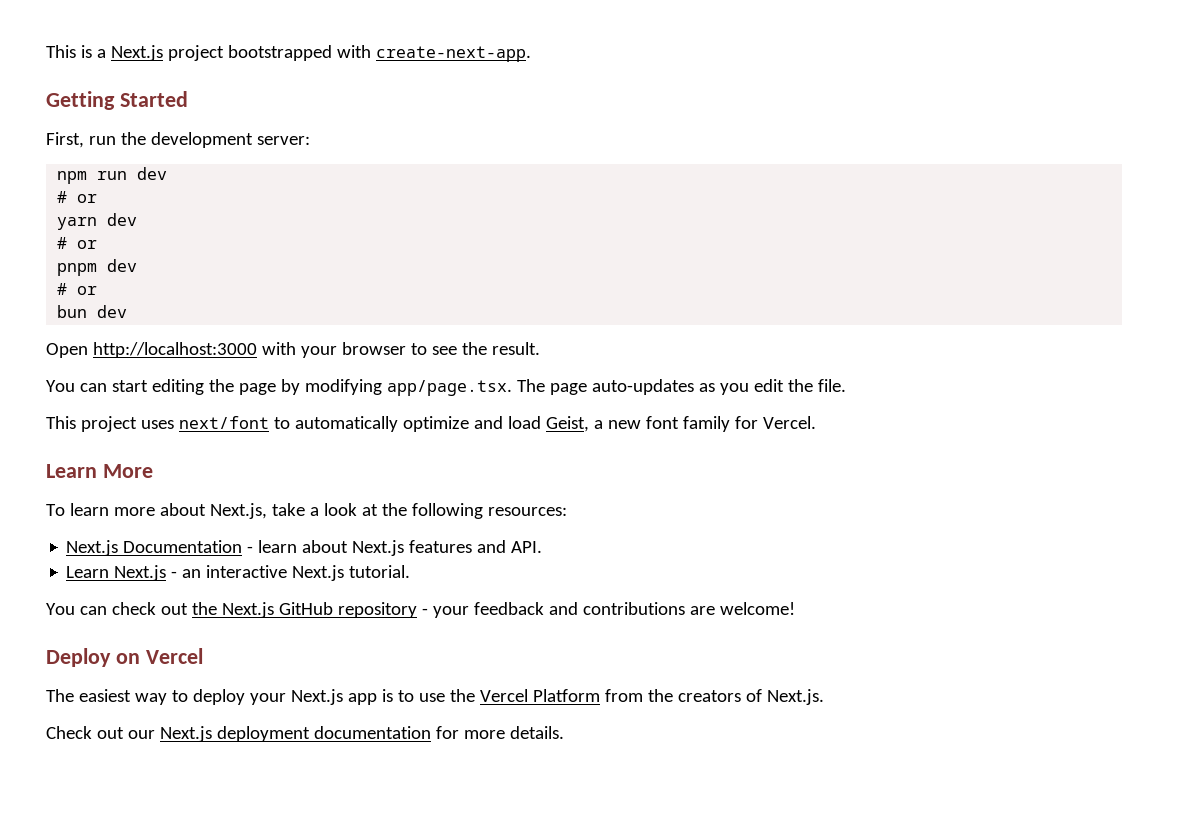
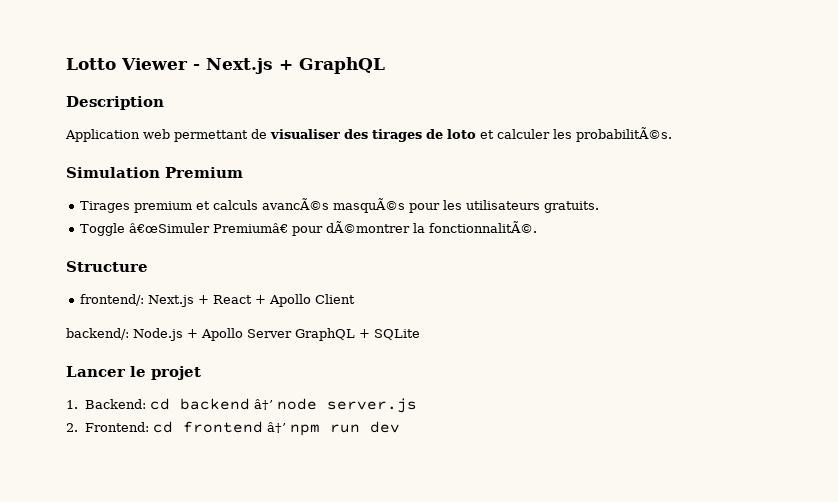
[46,45,531,62] [46,91,188,110] [46,132,310,148] [57,167,168,184] [57,191,98,203] [57,213,138,230] [57,237,98,249] [57,259,138,276] [57,283,98,295] [57,305,128,318] [46,342,540,358] [46,379,846,396] [46,416,816,432] [46,464,153,478] [46,503,567,519] [66,540,543,556] [66,565,411,581] [46,602,795,618] [46,648,203,667] [46,689,824,705] [46,726,564,742] This is a Next.js project bootstrapped with create-next-app. // Getting Started // First, run the development server: // npm run dev // # or // yarn dev // # or // pnpm dev // # or // bun dev // Open http://localhost:3000 with your browser to see the result. // You can start editing the page by modifying app/page.tsx. The page auto-updates as you edit the file. // This project uses next/font to automatically optimize and load Geist, a new font family for Vercel. // Learn More // To learn more about Next.js, take a look at the following resources: // Next.js Documentation - learn about Next.js features and API. // Learn Next.js - an interactive Next.js tutorial. // You can check out the Next.js GitHub repository - your feedback and contributions are welcome! // Deploy on Vercel // The easiest way to deploy your Next.js app is to use the Vercel Platform from the creators of Next.js. // Check out our Next.js deployment documentation for more details. -> [66,57,385,74] [66,96,164,110] [65,127,672,142] [66,167,243,178] [80,198,600,213] [80,221,538,236] [66,261,148,272] [80,294,356,307] [66,328,420,341] [66,366,201,380] [66,398,417,413] [66,421,400,436] Lotto Viewer - Next.js + GraphQL // Description // Application web permettant de visualiser des tirages de loto et calculer les probabilitÃ©s. // Simulation Premium // Tirages premium et calculs avancÃ©s masquÃ©s pour les utilisateurs gratuits. // Toggle â€œSimuler Premiumâ€ pour dÃ©montrer la fonctionnalitÃ©. // Structure // frontend/: Next.js + React + Apollo Client // backend/: Node.js + Apollo Server GraphQL + SQLite // Lancer le projet // 1. Backend: cd backend â†’ node server.js // 2. Frontend: cd frontend â†’ npm run dev

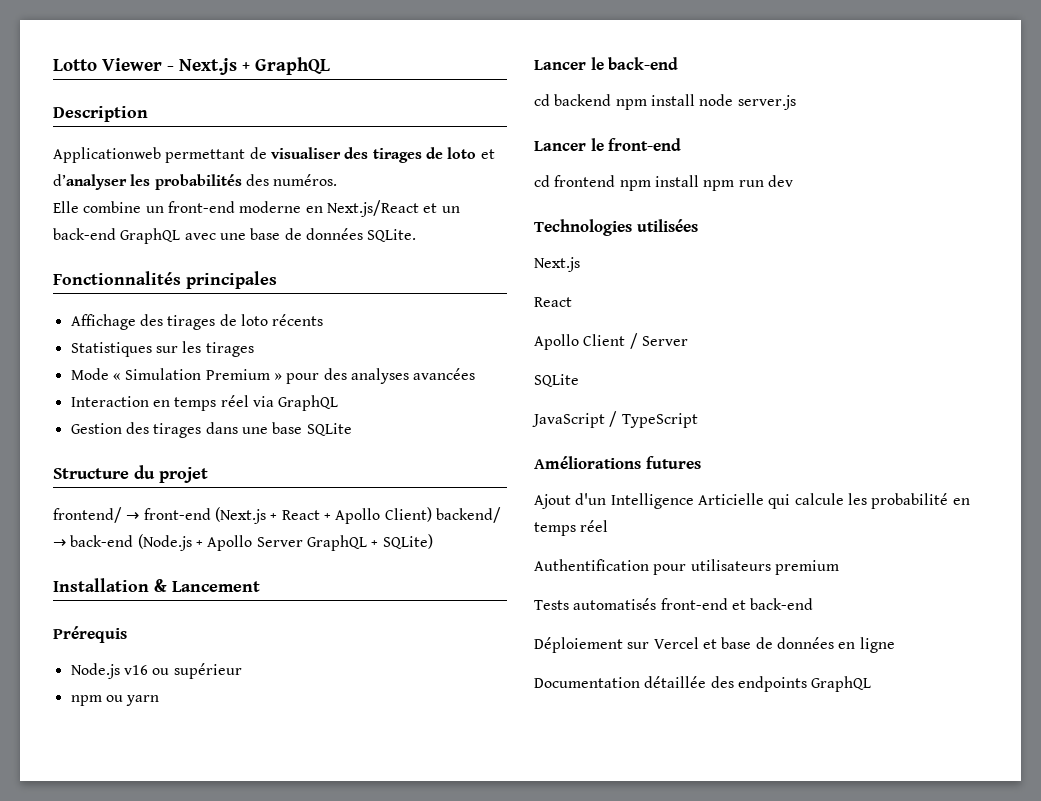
[65,129,170,142] Application web -> [53,147,161,163] Applicationweb
[497,127,672,142] [66,167,243,178] [80,198,600,213] [80,221,538,236] [66,261,148,272] [80,294,356,307] [66,328,183,341] calculer les probabilitÃ©s. // Simulation Premium // Tirages premium et calculs avancÃ©s masquÃ©s pour les utilisateurs gratuits. // Toggle â€œSimuler Premiumâ€ pour dÃ©montrer la fonctionnalitÃ©. // Structure // frontend/: Next.js + React + Apollo Client // backend/: Node.js -> [53,174,338,190] [53,200,460,217] [53,228,417,244] [53,271,277,289] [70,314,324,330] [70,341,254,357] [70,368,476,384] [70,395,339,411] [70,422,352,438] [53,465,208,483] [53,507,501,524] [53,534,192,551] d’analyser les probabilités des numéros. // Elle combine un front-end moderne en Next.js/React et un back-end GraphQL avec une base de données SQLite. // Fonctionnalités principales // Affichage des tirages de loto récents // Statistiques sur les tirages // Mode « Simulation Premium » pour des analyses avancées // Interaction en temps réel via GraphQL // Gestion des tirages dans une base SQLite // Structure du projet // frontend/ → front-end (Next.js + React + Apollo Client) backend/ → back-end (Node.js
[374,329,420,340] [66,366,201,380] [66,398,417,413] [66,421,400,436] SQLite // Lancer le projet // 1. Backend: cd backend â†’ node server.js // 2. Frontend: cd frontend â†’ npm run dev -> [382,534,433,549] [53,578,260,592] [53,626,127,643] [70,663,242,679] [70,695,160,706] [534,57,679,70] [534,94,796,110] [534,138,682,151] [534,175,793,191] [534,219,698,236] [534,257,580,272] [534,297,572,307] [534,333,688,350] [534,374,579,387] [532,411,698,428] [534,456,701,469] [534,493,970,509] [534,520,609,536] [534,559,839,575] [534,598,814,610] [534,637,895,653] [534,676,872,692] SQLite) // Installation & Lancement // Prérequis // Node.js v16 ou supérieur // npm ou yarn // Lancer le back-end // cd backend npm install node server.js // Lancer le front-end // cd frontend npm install npm run dev // Technologies utilisées // Next.js // React // Apollo Client / Server // SQLite // JavaScript / TypeScript // Améliorations futures // Ajout d'un Intelligence Articielle qui calcule les probabilité en temps réel // Authentification pour utilisateurs premium // Tests automatisés front-end et back-end // Déploiement sur Vercel et base de données en ligne // Documentation détaillée des endpoints GraphQL

